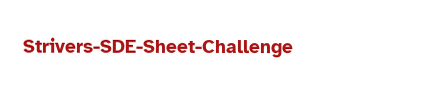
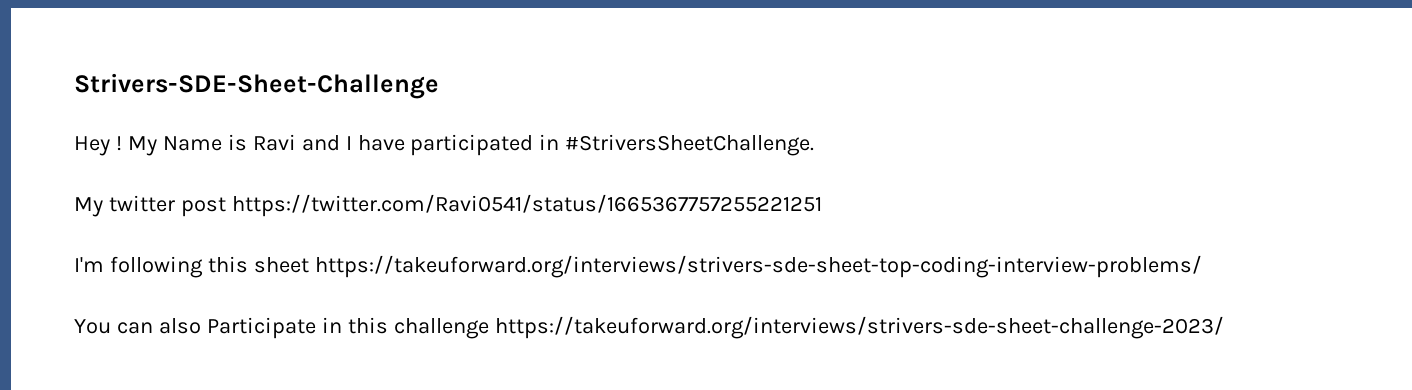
(294, 48) none -> [74,134,815,156] [74,194,822,217] [74,255,1202,278] [74,316,1224,339] // Hey ! My Name is Ravi and I have participated in #StriversSheetChallenge. // My twitter post https://twitter.com/Ravi0541/status/1665367757255221251 // I'm following this sheet https://takeuforward.org/interviews/strivers-sde-sheet-top-coding-interview-problems/ // You can also Participate in this challenge https://takeuforward.org/interviews/strivers-sde-sheet-challenge-2023/

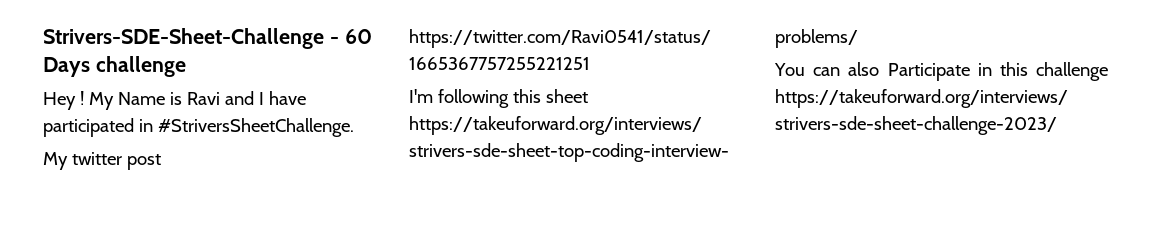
(439, 86) none -> [329,29,372,44] [43,56,186,77] - 60 Days challenge

